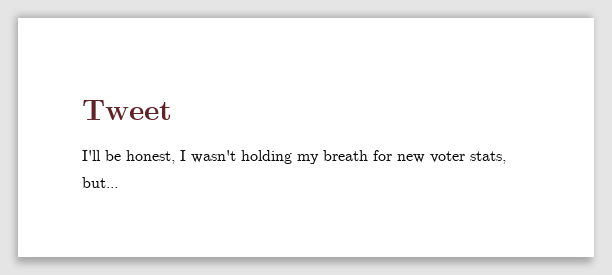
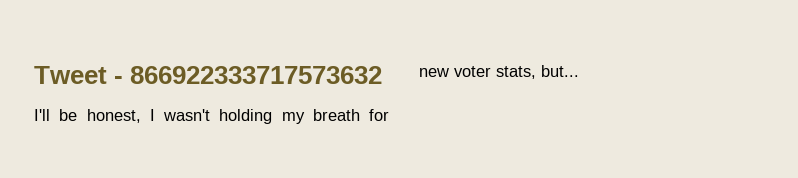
(172, 110) none -> [114,66,383,84] - 866922333717573632

